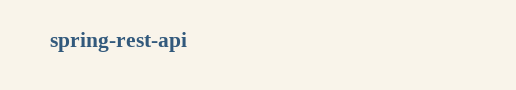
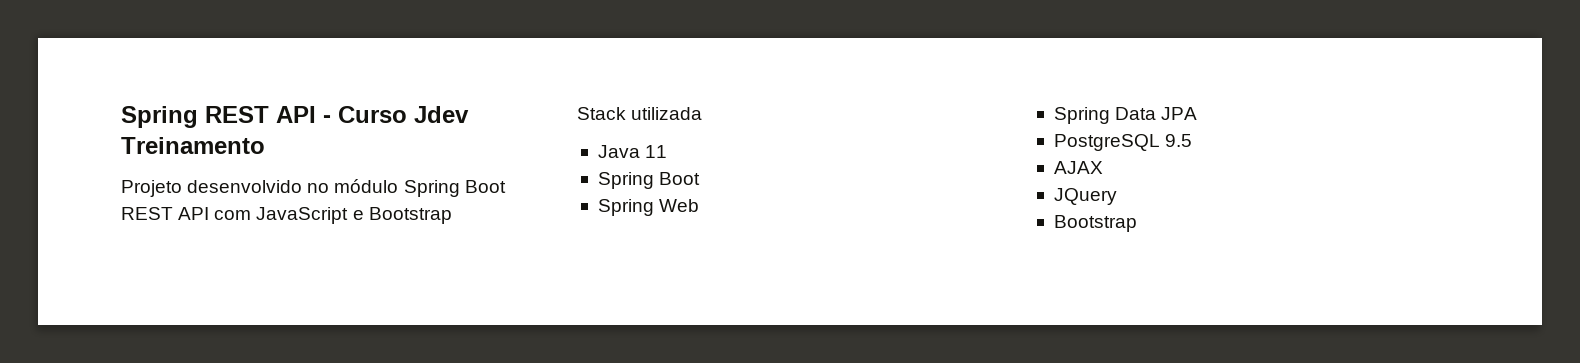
[50,32,187,52] spring-rest-api -> [121,106,469,128] [121,137,265,154] [121,179,506,197] [121,207,452,224] [577,107,703,120] [597,145,668,158] [597,172,701,189] [597,199,700,216] [1053,107,1198,124] [1053,134,1193,151] [1053,161,1103,174] [1053,188,1117,205] [1053,215,1137,232] Spring REST API - Curso Jdev Treinamento // Projeto desenvolvido no módulo Spring Boot REST API com JavaScript e Bootstrap // Stack utilizada // Java 11 // Spring Boot // Spring Web // Spring Data JPA // PostgreSQL 9.5 // AJAX // JQuery // Bootstrap

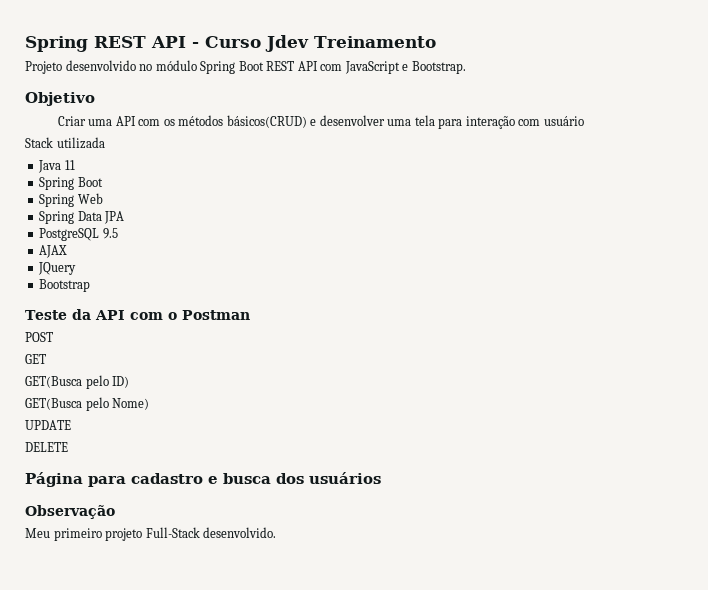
[368,207,452,224] Bootstrap -> [411,61,466,74] [25,92,95,106] [57,115,584,129] Bootstrap. // Objetivo // Criar uma API com os métodos básicos(CRUD) e desenvolver uma tela para interação com usuário
(1137, 223) none -> [25,309,250,320] [25,332,53,342] [25,354,46,364] [25,375,130,389] [25,397,150,411] [25,420,71,430] [25,442,68,452] [25,472,381,487] [25,505,115,519] [25,527,277,541] // Teste da API com o Postman // POST // GET // GET(Busca pelo ID) // GET(Busca pelo Nome) // UPDATE // DELETE // Página para cadastro e busca dos usuários // Observação // Meu primeiro projeto Full-Stack desenvolvido.

